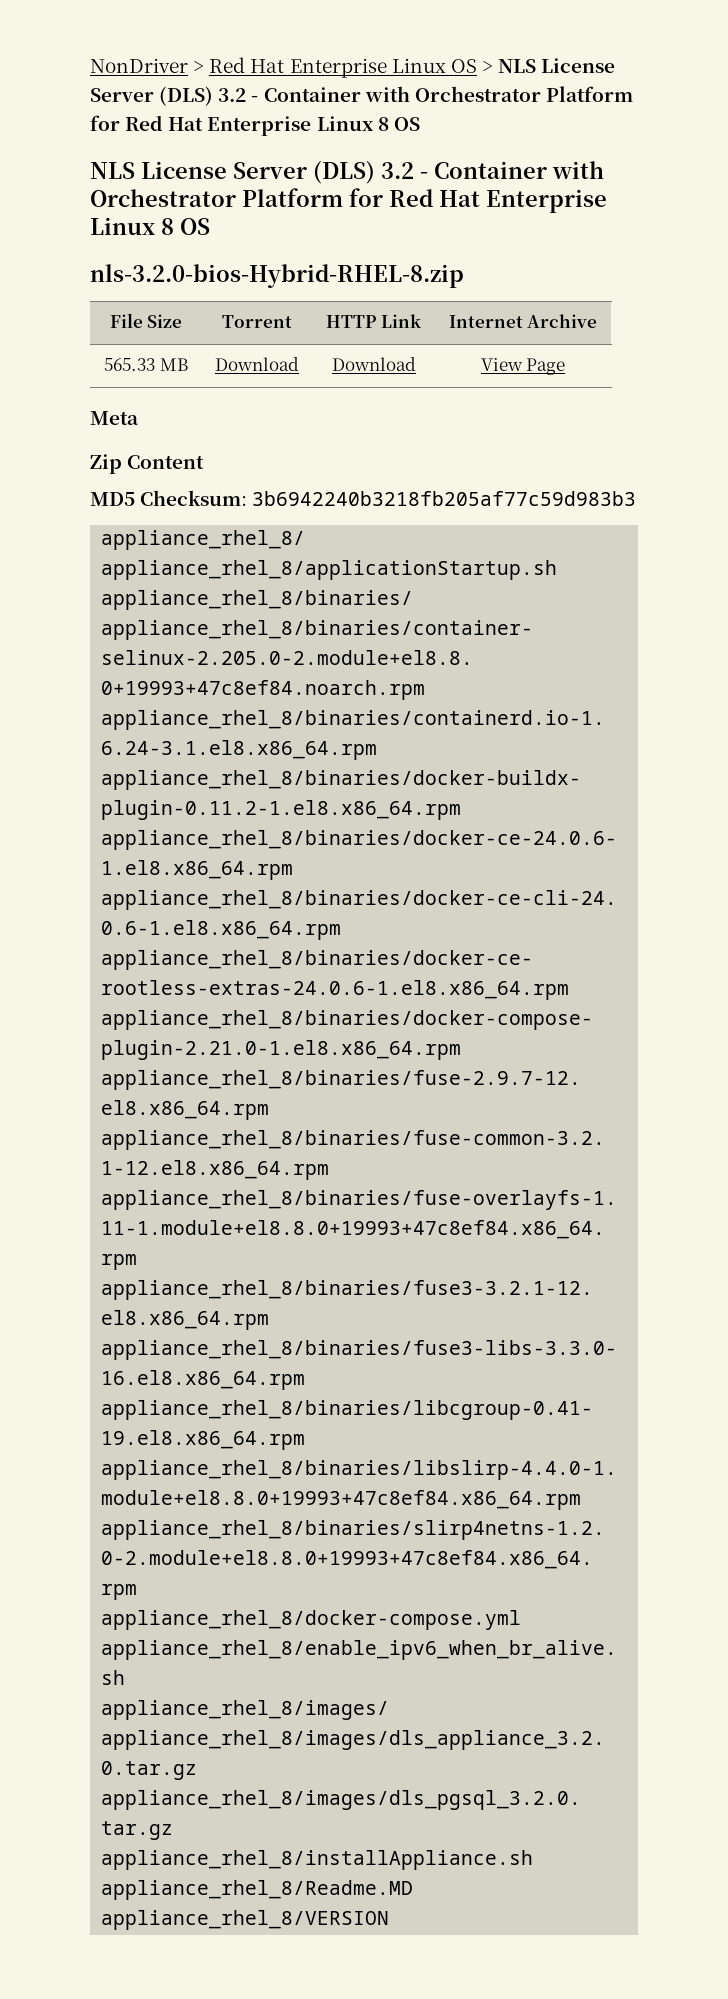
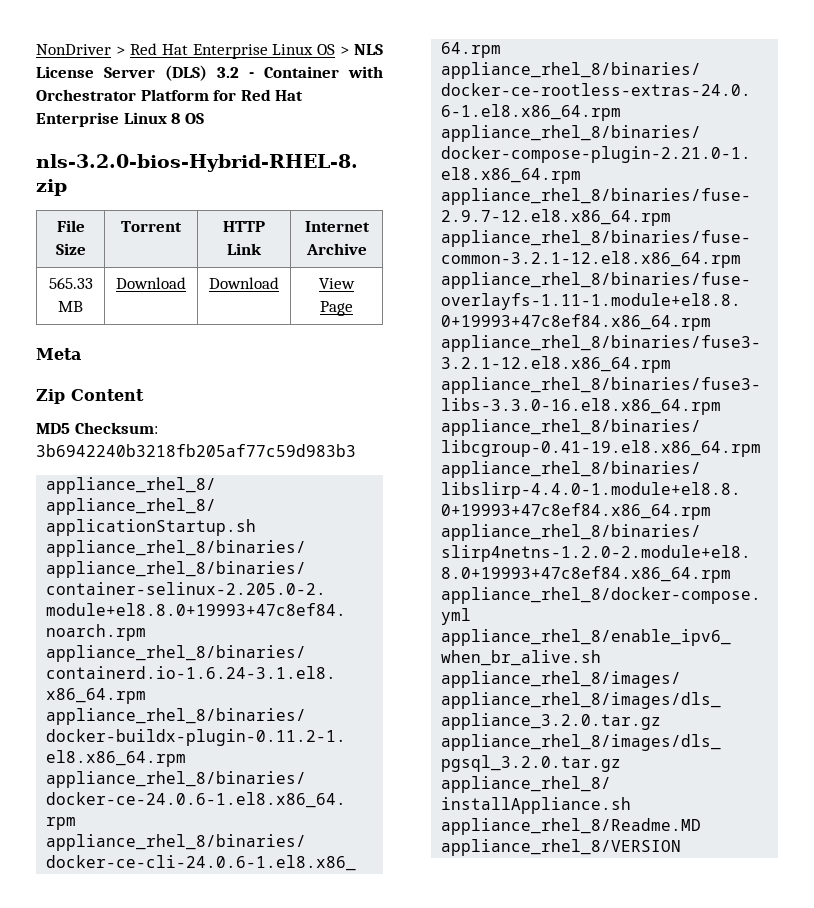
[90,161,604,184] [90,188,607,213] [90,217,210,235] // NLS License Server (DLS) 3.2 - Container with Orchestrator Platform for Red Hat Enterprise Linux 8 OS -> (204, 118) none

